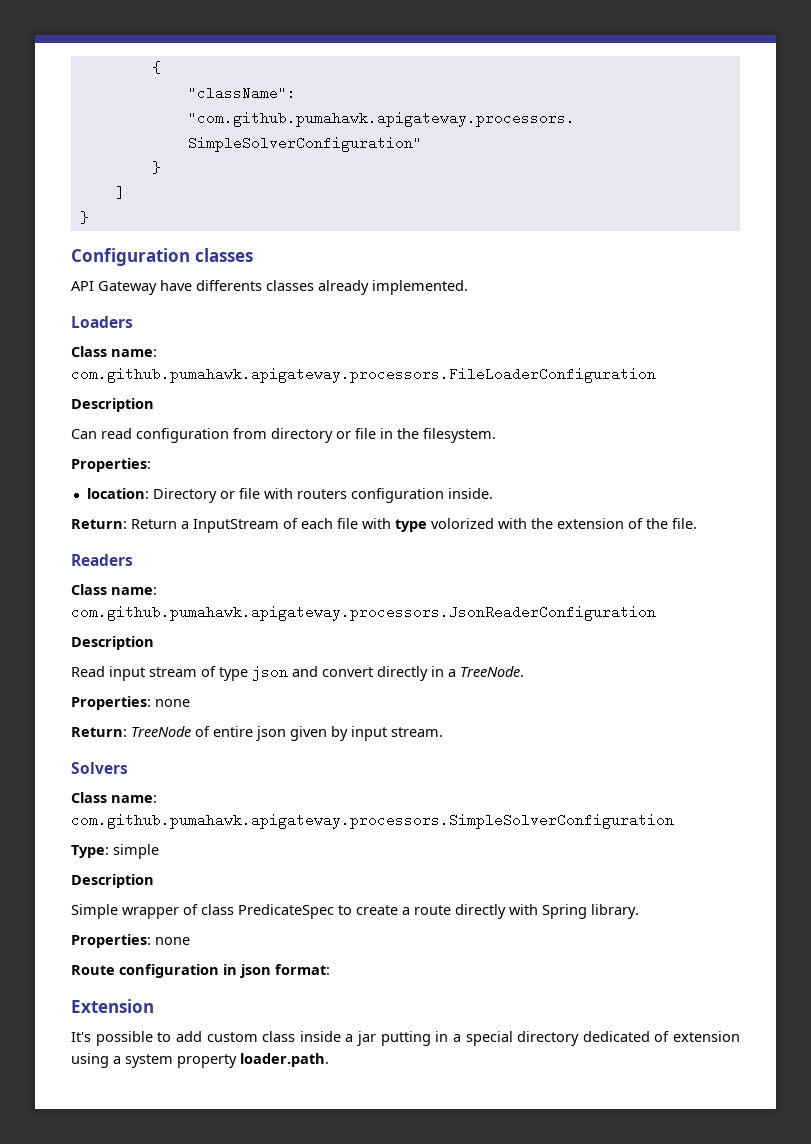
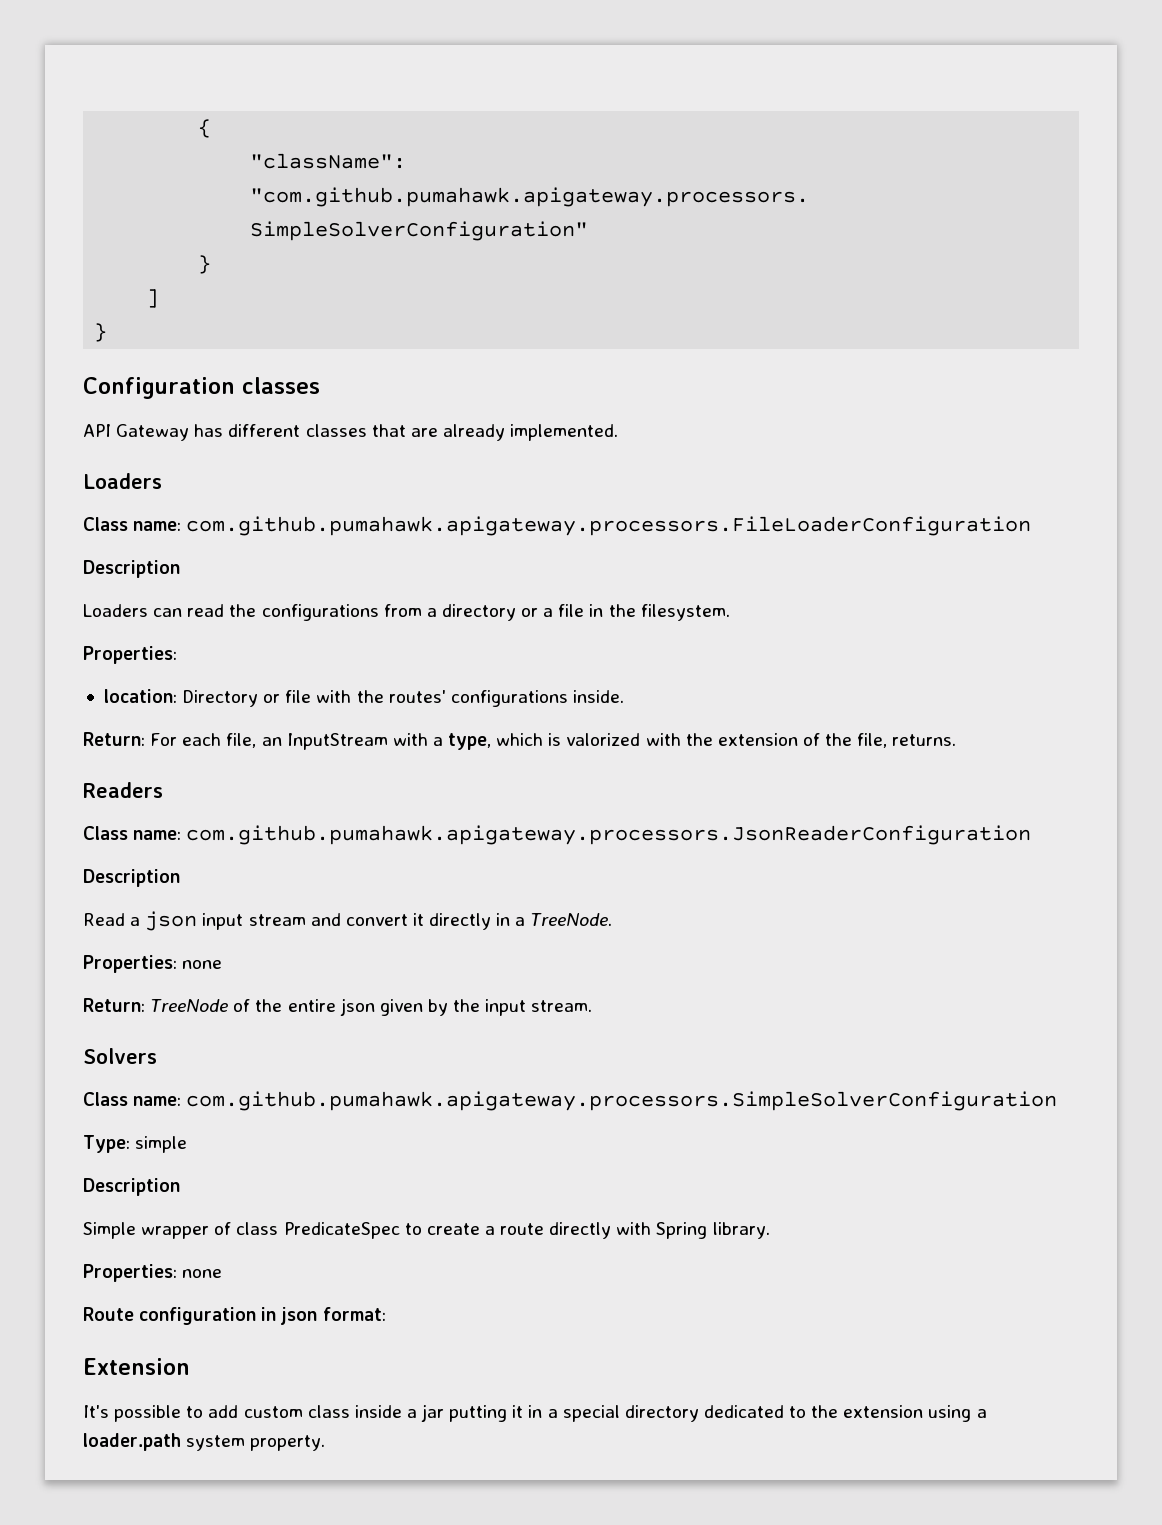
[160,280,314,291] have differents classes -> [194,424,438,437] has different classes that are
[71,428,267,443] Can read configuration from -> [83,604,437,621] Loaders can read the configurations from a
(351, 435) none -> [543,608,554,617] a
[296,488,444,503] routers configuration -> [356,690,568,707] the routes' configurations
[131,518,494,533] Return a InputStream of each file with type volorized -> [150,733,641,750] For each file, an InputStream with a type, which is valorized
[672,518,697,529] file. -> [857,733,957,748] file, returns.
[109,666,288,681] input stream of type json -> [130,911,306,931] a json input stream
(373, 672) none -> [412,913,424,926] it
(210, 731) none -> [255,999,283,1012] the
(348, 733) none -> [453,999,481,1012] the
(431, 1038) none -> [512,1405,524,1418] it
[654,1031,670,1042] of -> [789,1405,839,1418] to the
[125,1053,329,1068] system property loader.path. -> [83,1433,326,1451] loader.path system property.

